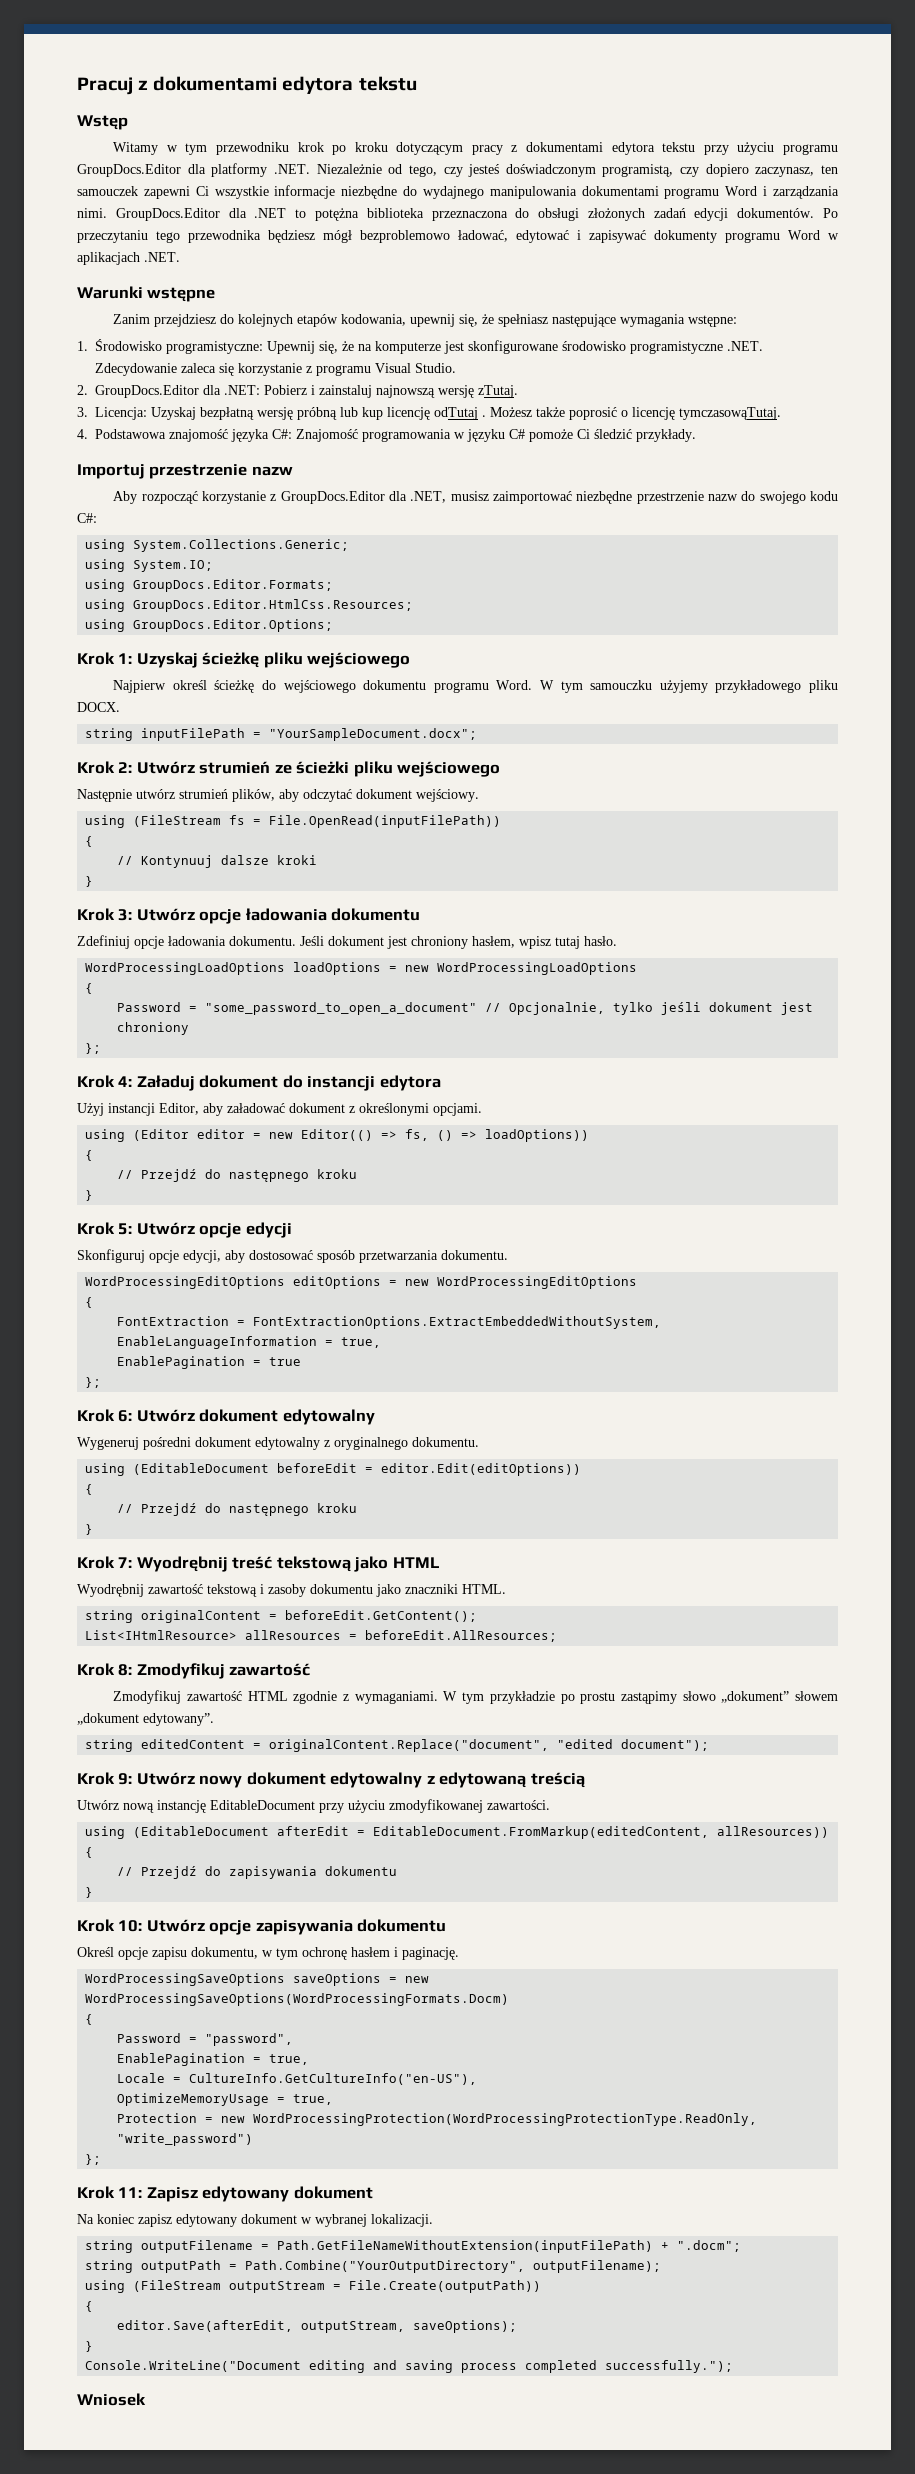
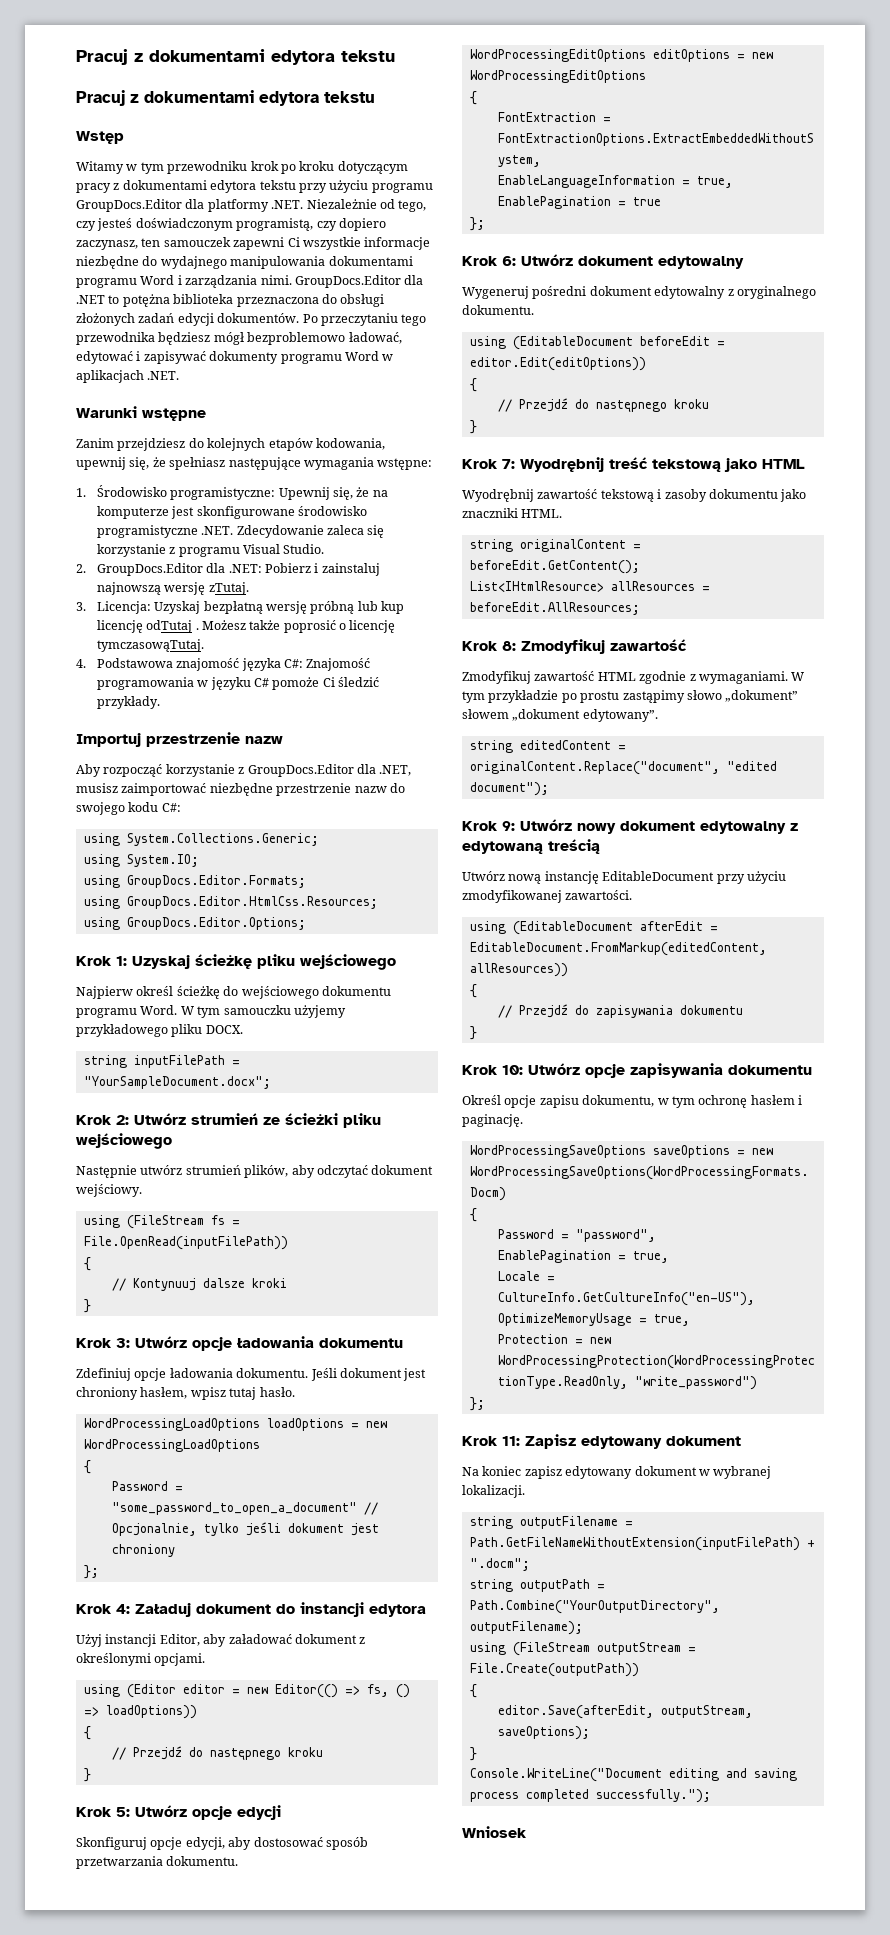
[77,76,417,95] Pracuj z dokumentami edytora tekstu -> [76,49,395,65] [76,90,375,106] Pracuj z dokumentami edytora tekstu // Pracuj z dokumentami edytora tekstu

